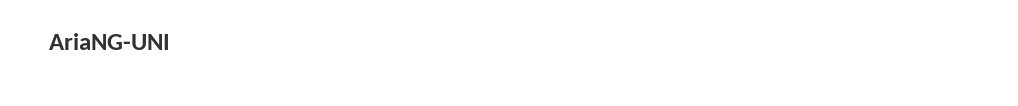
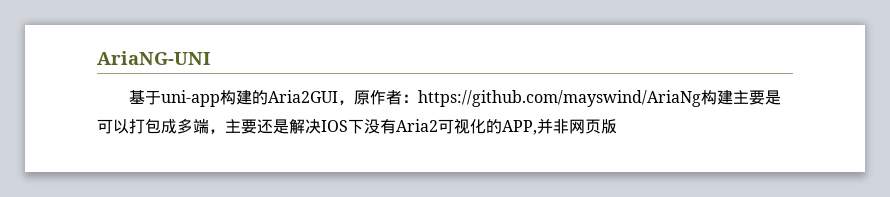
(170, 41) none -> [128,90,781,107] [97,118,617,135] // 基于uni-app构建的Aria2GUI，原作者：https://github.com/mayswind/AriaNg构建主要是可以打包成多端，主要还是解决IOS下没有Aria2可视化的APP,并非网页版

